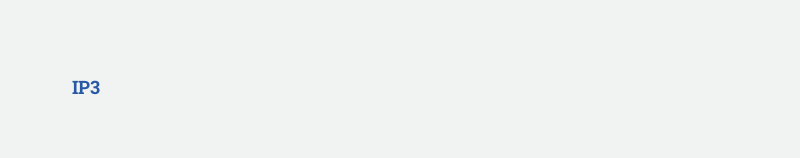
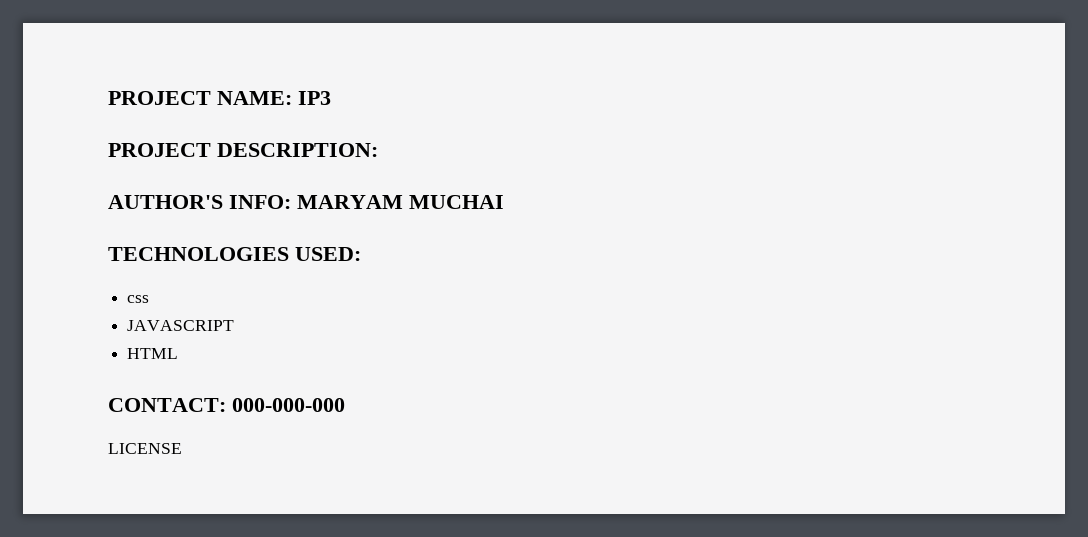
(72, 87) none -> [108,91,292,105] PROJECT NAME:
(100, 87) none -> [108,143,378,157] [108,195,504,209] [108,247,361,261] [127,295,150,303] [127,320,235,331] [127,348,179,359] [108,398,345,412] [108,443,182,454] // PROJECT DESCRIPTION: // AUTHOR'S INFO: MARYAM MUCHAI // TECHNOLOGIES USED: // css // JAVASCRIPT // HTML // CONTACT: 000-000-000 // LICENSE

